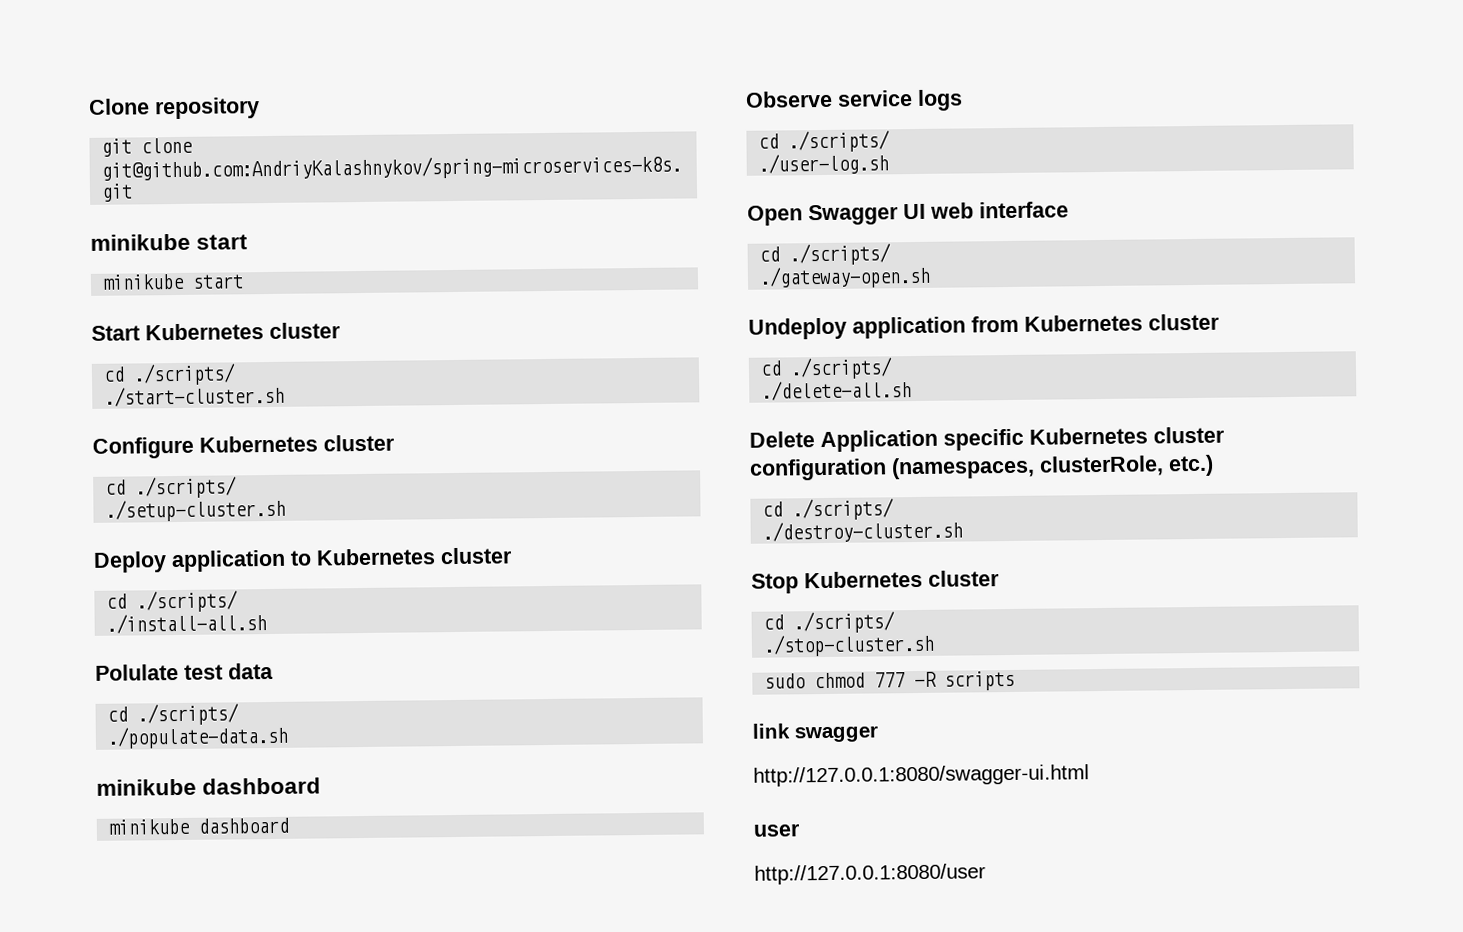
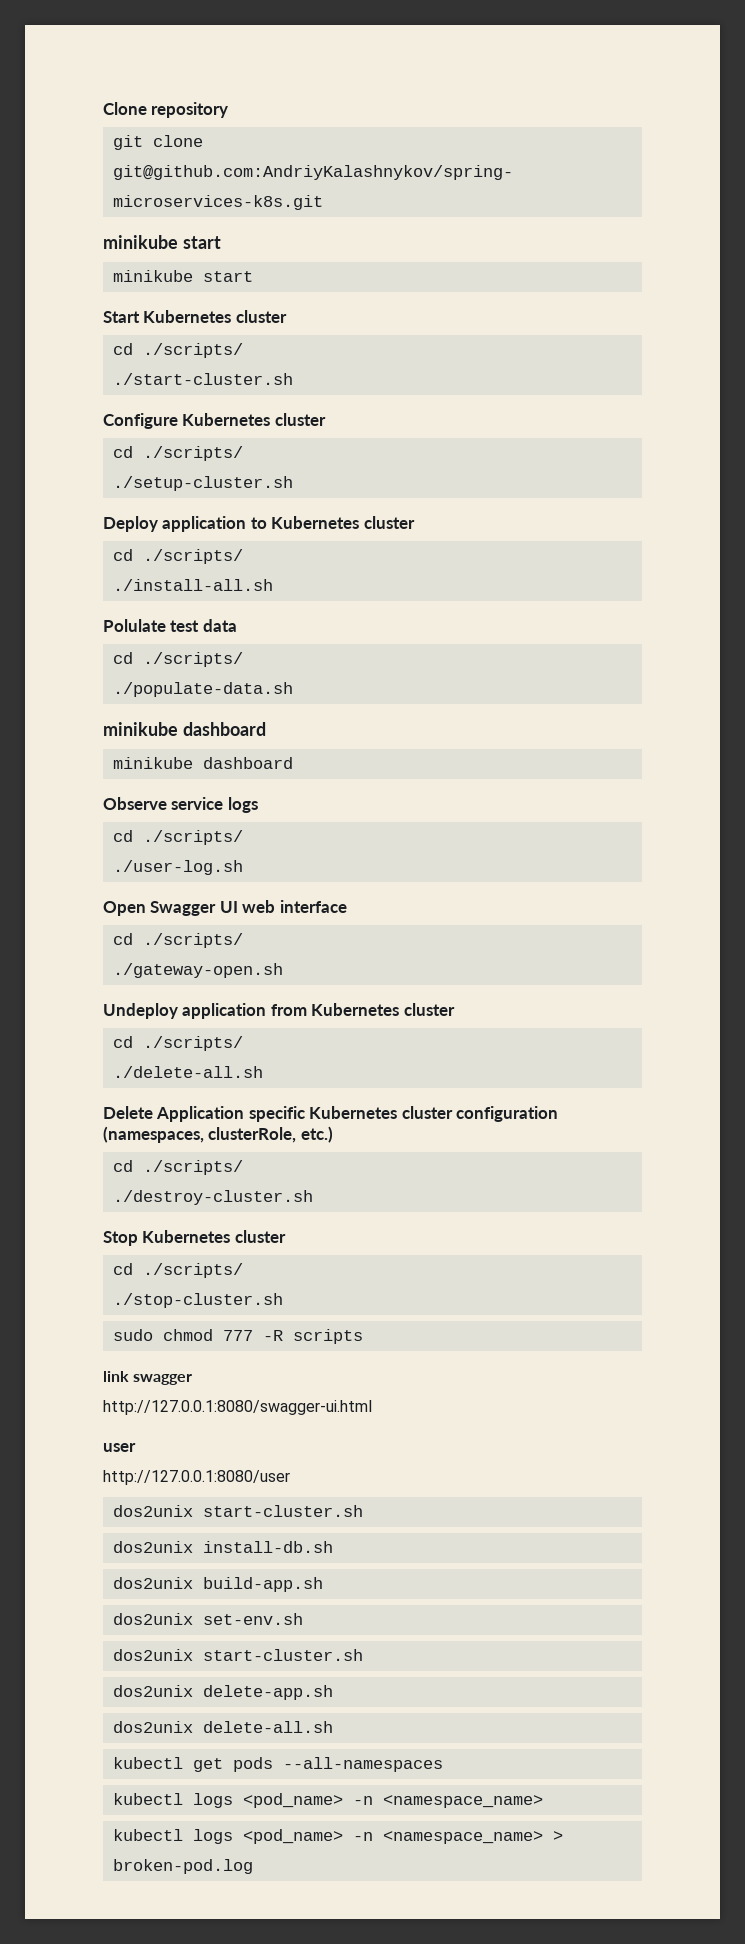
(986, 874) none -> [112,1505,363,1517] [112,1541,333,1553] [112,1577,323,1592] [112,1613,303,1625] [112,1649,363,1661] [112,1685,333,1700] [112,1721,333,1733] [112,1757,443,1772] [112,1793,543,1808] [112,1829,563,1844] [112,1859,253,1874] // dos2unix start-cluster.sh // dos2unix install-db.sh // dos2unix build-app.sh // dos2unix set-env.sh // dos2unix start-cluster.sh // dos2unix delete-app.sh // dos2unix delete-all.sh // kubectl get pods --all-namespaces // kubectl logs <pod_name> -n <namespace_name> // kubectl logs <pod_name> -n <namespace_name> > broken-pod.log

